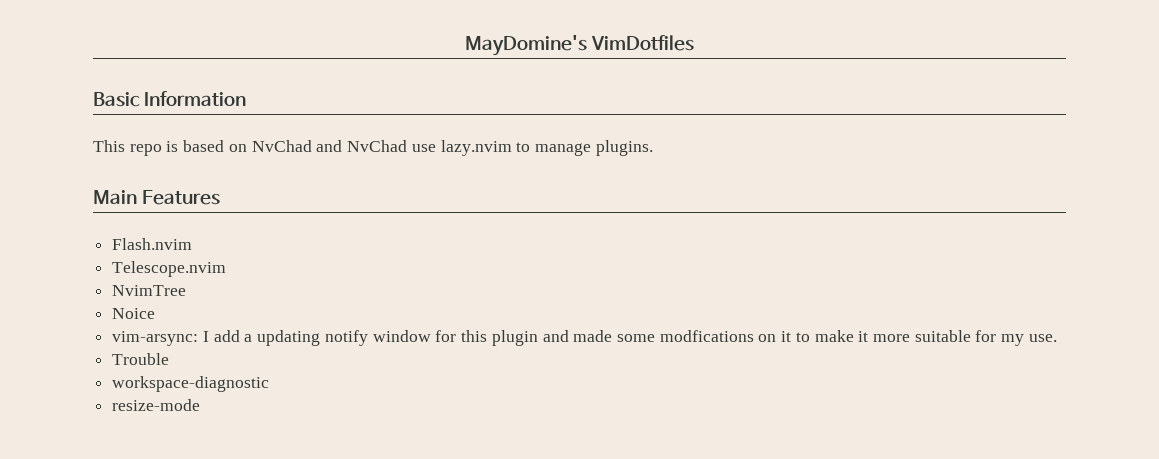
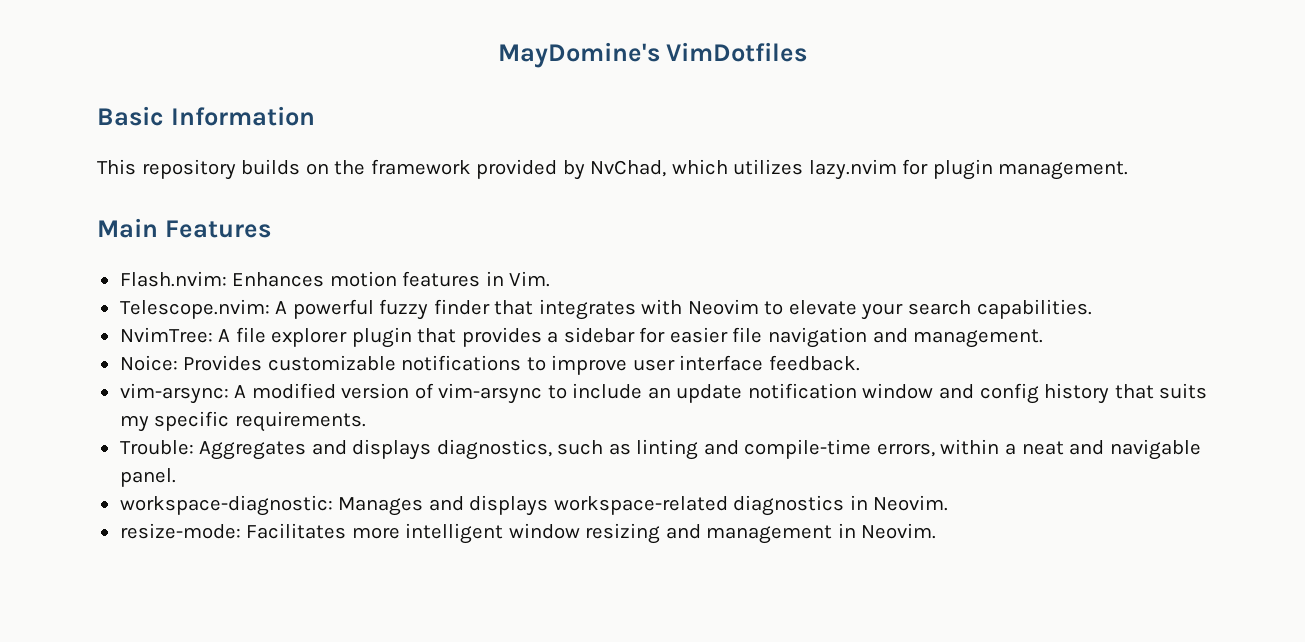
[129,140,653,156] [93,190,220,205] [112,238,193,250] [112,261,227,277] [112,285,187,296] [112,308,156,319] [112,330,1057,346] [112,353,170,365] [112,376,270,392] [112,399,201,411] repo is based on NvChad and NvChad use lazy.nvim to manage plugins. // Main Features // Flash.nvim // Telescope.nvim // NvimTree // Noice // vim-arsync: I add a updating notify window for this plugin and made some modfications on it to make it more suitable for my use. // Trouble // workspace-diagnostic // resize-mode -> [141,159,1129,180] [97,218,271,238] [119,271,551,287] [119,299,1092,320] [119,327,1044,348] [119,355,860,375] [119,383,1208,404] [119,411,366,432] [119,439,1201,460] [119,468,176,487] [119,495,949,516] [119,523,937,544] repository builds on the framework provided by NvChad, which utilizes lazy.nvim for plugin management. // Main Features // Flash.nvim: Enhances motion features in Vim. // Telescope.nvim: A powerful fuzzy finder that integrates with Neovim to elevate your search capabilities. // NvimTree: A file explorer plugin that provides a sidebar for easier file navigation and management. // Noice: Provides customizable notifications to improve user interface feedback. // vim-arsync: A modified version of vim-arsync to include an update notification window and config history that suits my specific requirements. // Trouble: Aggregates and displays diagnostics, such as linting and compile-time errors, within a neat and navigable panel. // workspace-diagnostic: Manages and displays workspace-related diagnostics in Neovim. // resize-mode: Facilitates more intelligent window resizing and management in Neovim.

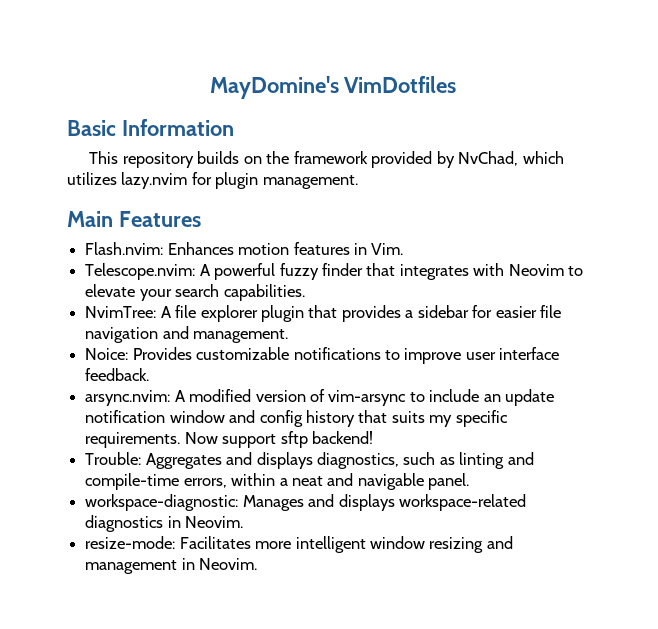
[119,383,229,404] vim-arsync: -> [85,390,171,406] arsync.nvim:
(366, 421) none -> [184,431,373,448] Now support sftp backend!

